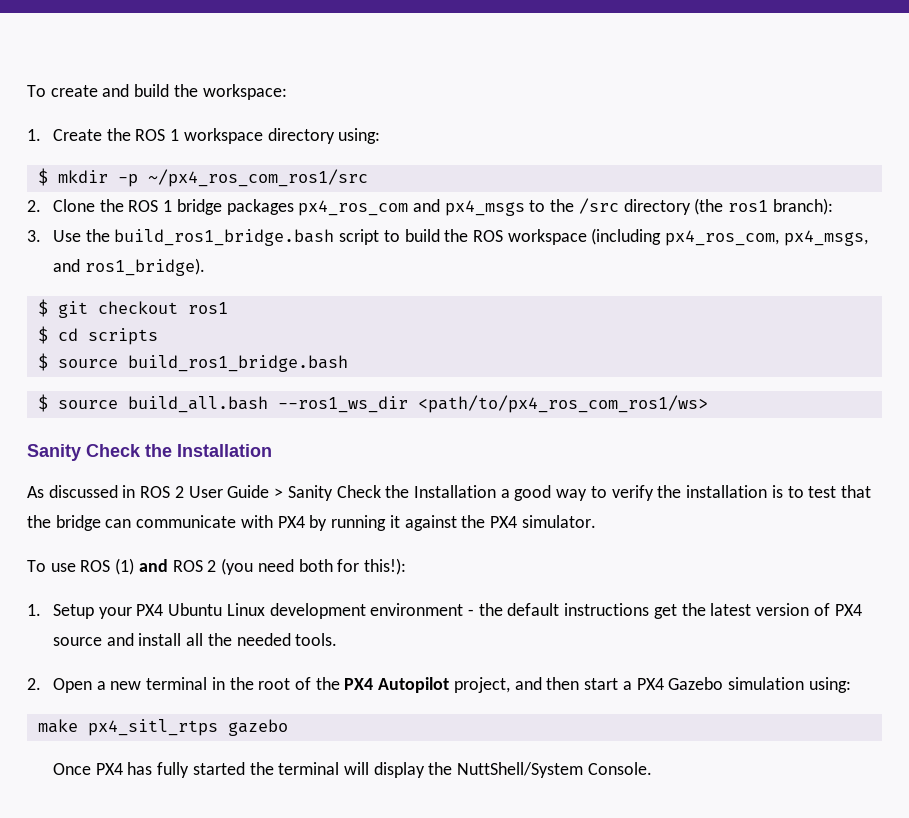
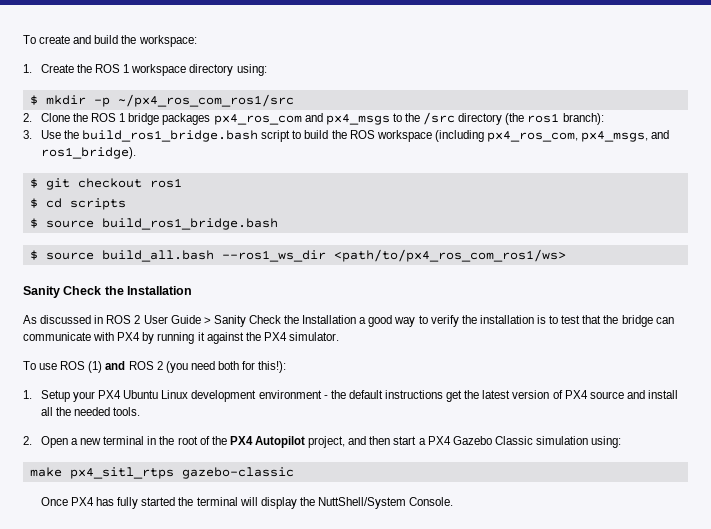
(724, 683) none -> [494,436,533,445] Classic
[227,719,288,736] gazebo -> [181,467,294,479] gazebo-classic

